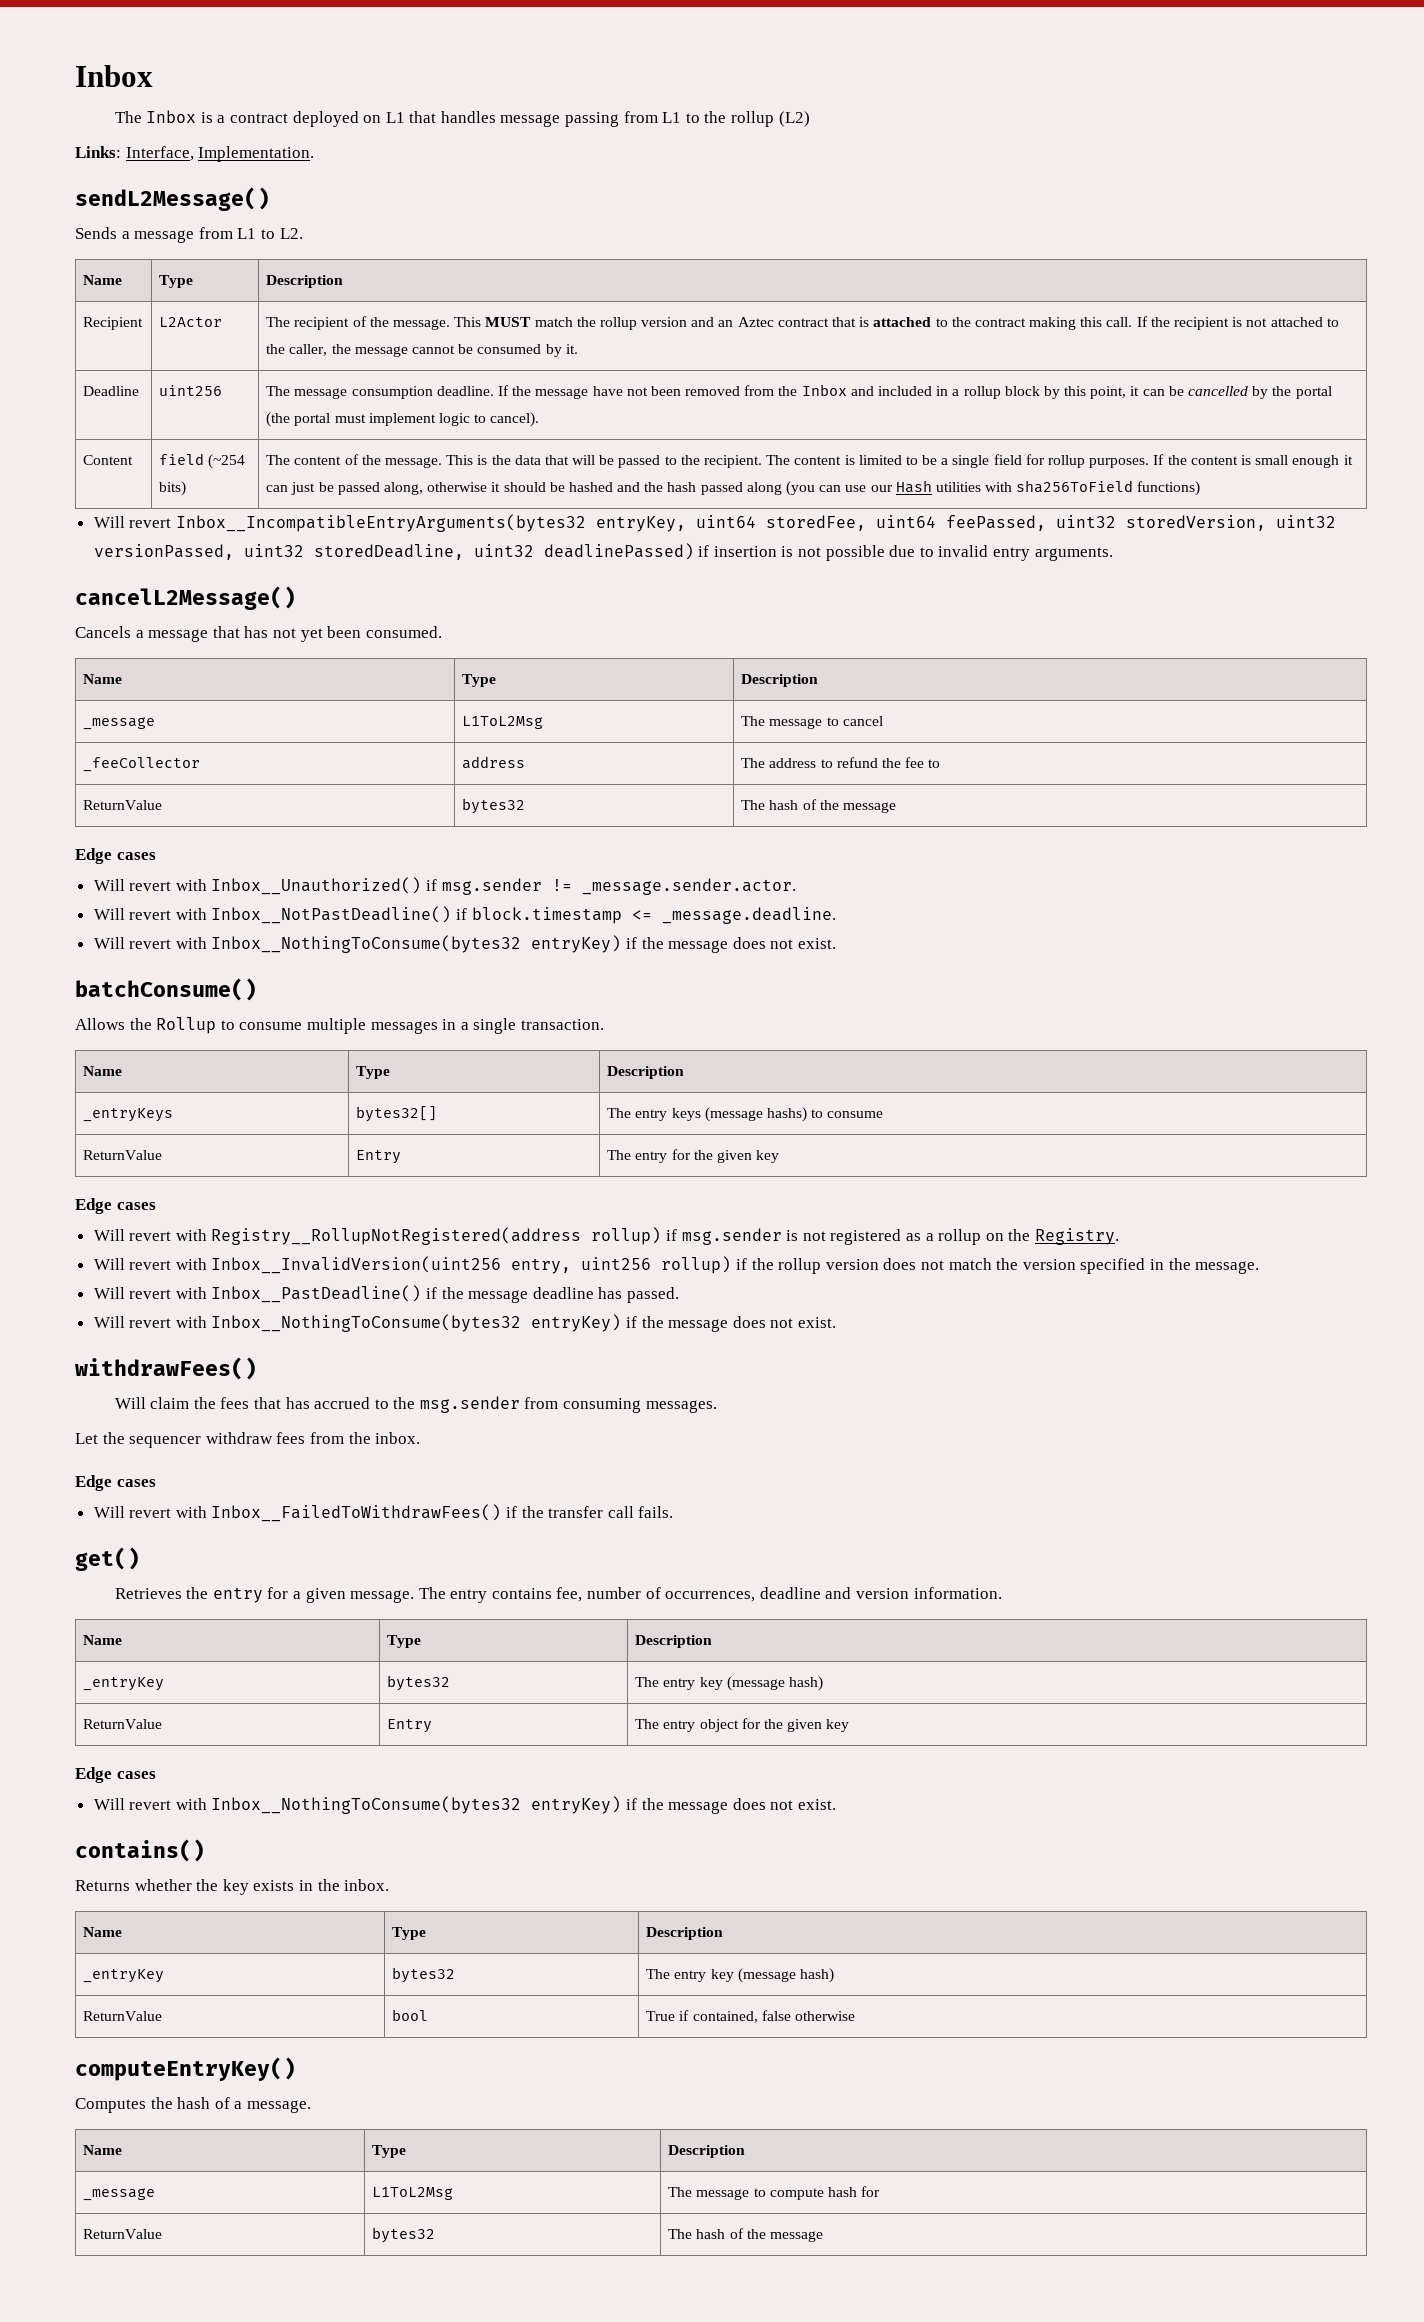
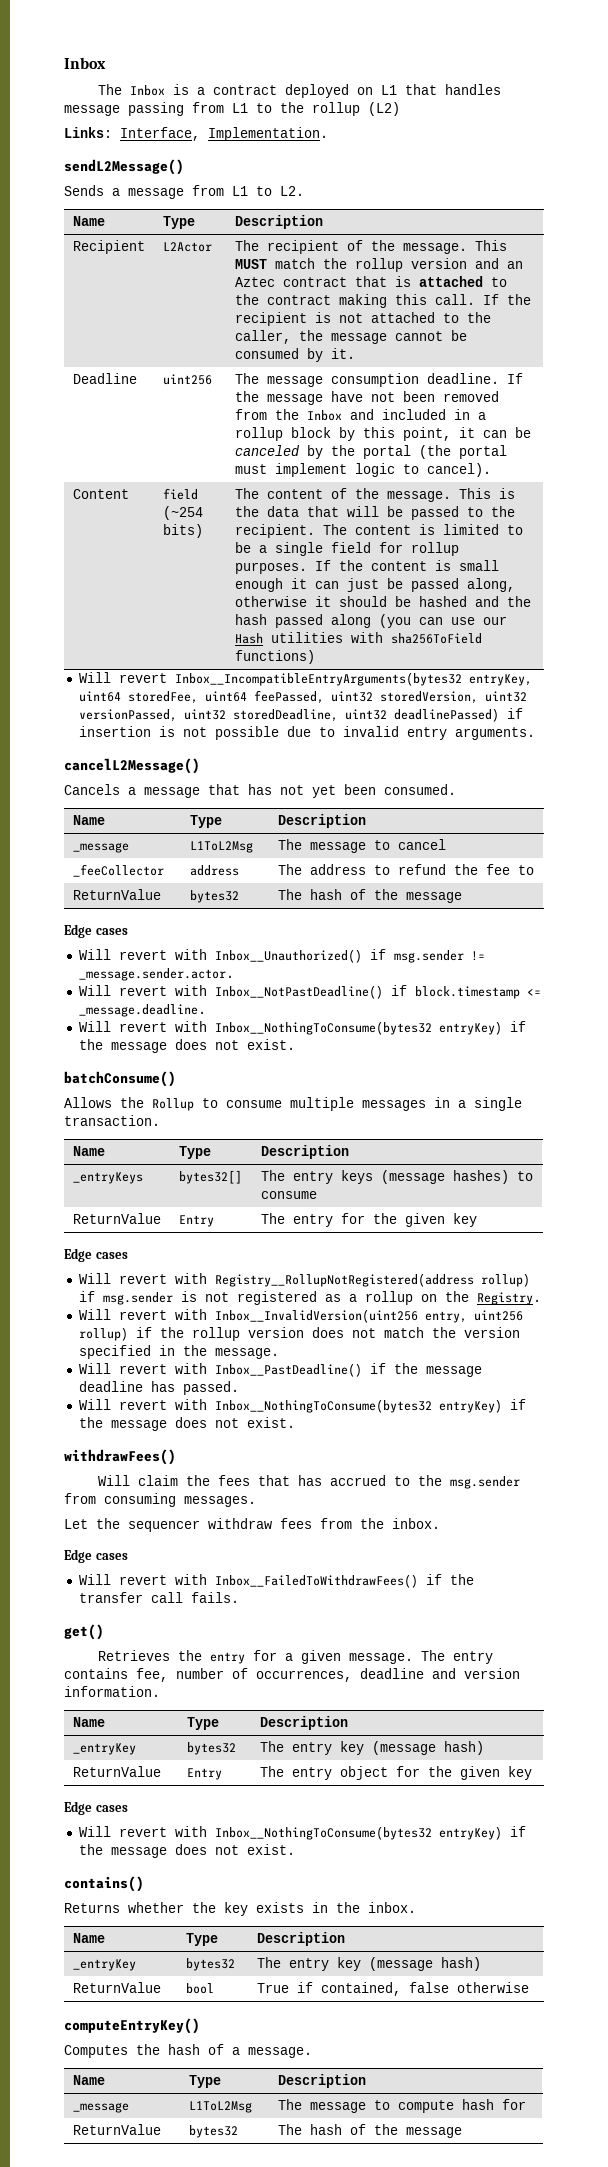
[1188,386,1249,396] cancelled -> [234,445,300,456] canceled
[766,1107,807,1122] hashs) -> [452,1170,509,1184] hashes)

